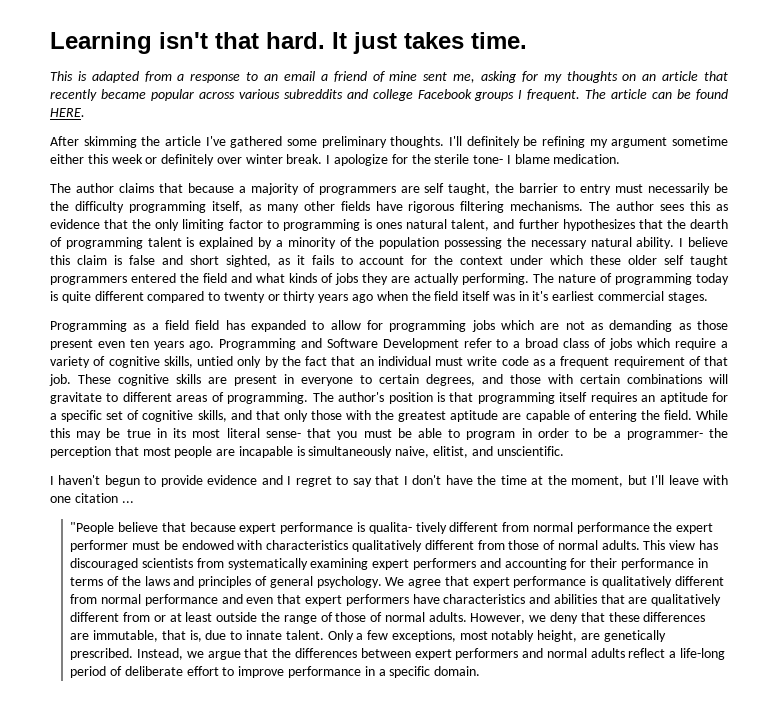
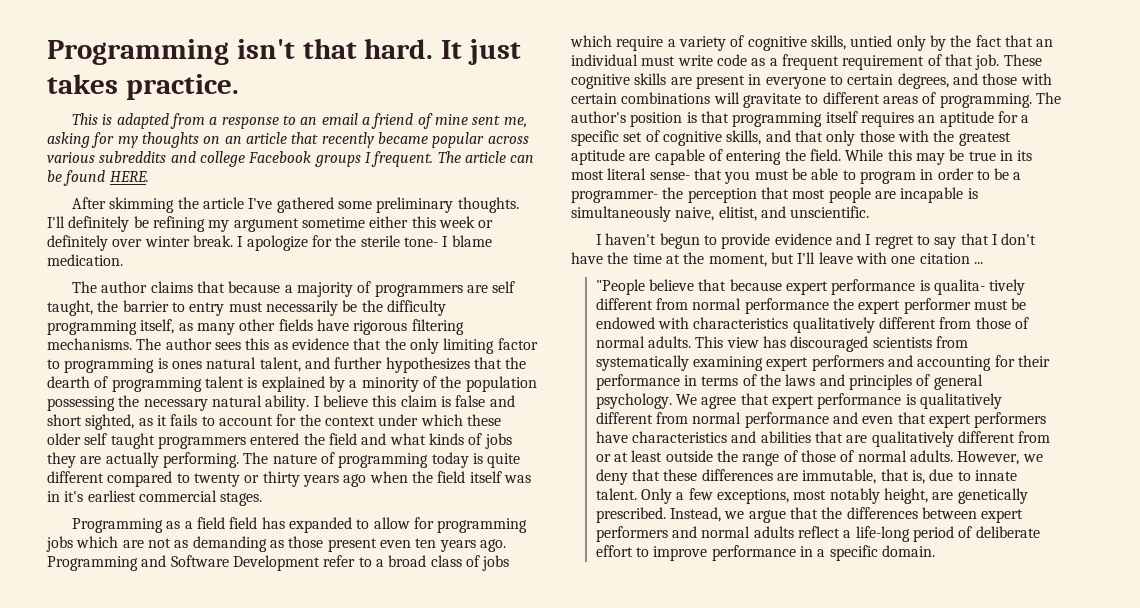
[50,32,152,54] Learning -> [47,39,229,65] Programming
[471,32,527,49] time. -> [125,74,239,100] practice.

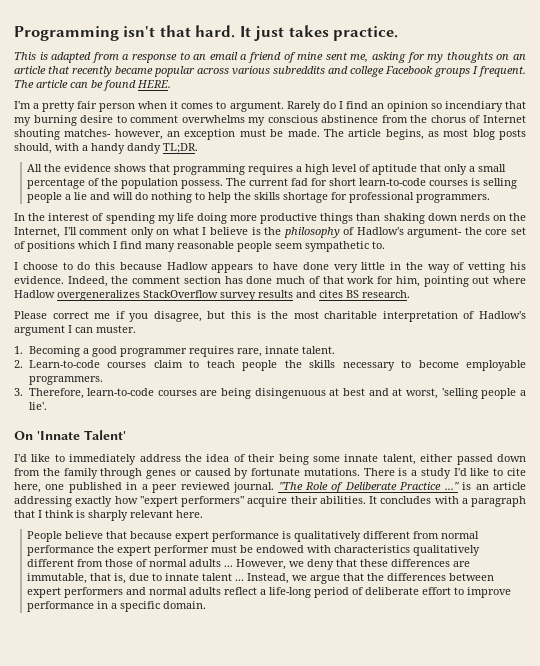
[72,197,519,213] [47,216,494,232] [47,235,492,251] [47,254,123,266] [72,281,516,297] [47,300,446,316] [47,319,464,335] [47,338,538,354] [47,357,527,373] [47,376,537,392] [47,395,515,411] [47,414,501,430] [47,433,512,449] [47,452,521,468] [47,471,531,487] [47,490,263,506] [72,517,528,533] [46,536,506,552] [47,555,510,571] [570,35,1054,51] [571,54,1042,70] [571,73,1052,89] [571,92,1061,108] [571,111,1030,127] [571,130,1011,146] [571,149,1033,165] [571,168,1022,184] [571,187,978,203] [571,206,870,222] [596,233,1037,249] [571,252,983,267] [595,279,645,295] After skimming the article I've gathered some preliminary thoughts. I'll definitely be refining my argument sometime either this week or definitely over winter break. I apologize for the sterile tone- I blame medication. // The author claims that because a majority of programmers are self taught, the barrier to entry must necessarily be the difficulty programming itself, as many other fields have rigorous filtering mechanisms. The author sees this as evidence that the only limiting factor to programming is ones natural talent, and further hypothesizes that the dearth of programming talent is explained by a minority of the population possessing the necessary natural ability. I believe this claim is false and short sighted, as it fails to account for the context under which these older self taught programmers entered the field and what kinds of jobs they are actually performing. The nature of programming today is quite different compared to twenty or thirty years ago when the field itself was in it's earliest commercial stages. // Programming as a field field has expanded to allow for programming jobs which are not as demanding as those present even ten years ago. Programming and Software Development refer to a broad class of jobs which require a variety of cognitive skills, untied only by the fact that an individual must write code as a frequent requirement of that job. These cognitive skills are present in everyone to certain degrees, and those with certain combinations will gravitate to different areas of programming. The author's position is that programming itself requires an aptitude for a specific set of cognitive skills, and that only those with the greatest aptitude are capable of entering the field. While this may be true in its most literal sense- that you must be able to program in order to be a programmer- the perception that most people are incapable is simultaneously naive, elitist, and unscientific. // I haven't begun to provide evidence and I regret to say that I don't have the time at the moment, but I'll leave with one citation ... // "People -> [14,101,526,112] [14,115,526,126] [14,129,526,140] [14,143,198,154] [27,164,507,175] [27,178,518,189] [27,192,491,203] [14,213,526,224] [14,227,526,238] [14,241,385,252] [14,262,526,273] [14,276,527,287] [14,290,410,301] [14,311,526,322] [14,325,136,336] [14,346,335,357] [14,360,526,371] [28,376,103,385] [14,388,526,399] [28,402,47,410] [14,430,126,440] [14,454,526,465] [14,468,526,479] [14,482,526,493] [14,496,526,507] [14,510,203,521] [27,531,63,542] I'm a pretty fair person when it comes to argument. Rarely do I find an opinion so incendiary that my burning desire to comment overwhelms my conscious abstinence from the chorus of Internet shouting matches- however, an exception must be made. The article begins, as most blog posts should, with a handy dandy TL;DR. // All the evidence shows that programming requires a high level of aptitude that only a small percentage of the population possess. The current fad for short learn-to-code courses is selling people a lie and will do nothing to help the skills shortage for professional programmers. // In the interest of spending my life doing more productive things than shaking down nerds on the Internet, I'll comment only on what I believe is the philosophy of Hadlow's argument- the core set of positions which I find many reasonable people seem sympathetic to. // I choose to do this because Hadlow appears to have done very little in the way of vetting his evidence. Indeed, the comment section has done much of that work for him, pointing out where Hadlow overgeneralizes StackOverflow survey results and cites BS research. // Please correct me if you disagree, but this is the most charitable interpretation of Hadlow's argument I can muster. // 1. Becoming a good programmer requires rare, innate talent. // 2. Learn-to-code courses claim to teach people the skills necessary to become employable programmers. // 3. Therefore, learn-to-code courses are being disingenuous at best and at worst, 'selling people a lie'. // On 'Innate Talent' // I'd like to immediately address the idea of their being some innate talent, either passed down from the family through genes or caused by fortunate mutations. There is a study I'd like to cite here, one published in a peer reviewed journal. "The Role of Deliberate Practice ..." is an article addressing exactly how "expert performers" acquire their abilities. It concludes with a paragraph that I think is sharply relevant here. // People
[933,279,1026,295] qualita- tively -> [294,531,362,542] qualitatively
[648,336,968,352] [595,355,1050,371] [595,374,983,390] [595,393,1002,409] [595,412,1047,428] [595,431,1051,447] [595,450,953,466] adults. This view has discouraged scientists from systematically examining expert performers and accounting for their performance in terms of the laws and principles of general psychology. We agree that expert performance is qualitatively different from normal performance and even that expert performers have characteristics and abilities that are qualitatively different from or at least outside the range of those of normal adults. -> [189,559,234,567] adults ...
[595,488,1028,504] [595,507,666,523] talent. Only a few exceptions, most notably height, are genetically prescribed. -> [202,573,245,581] talent ...

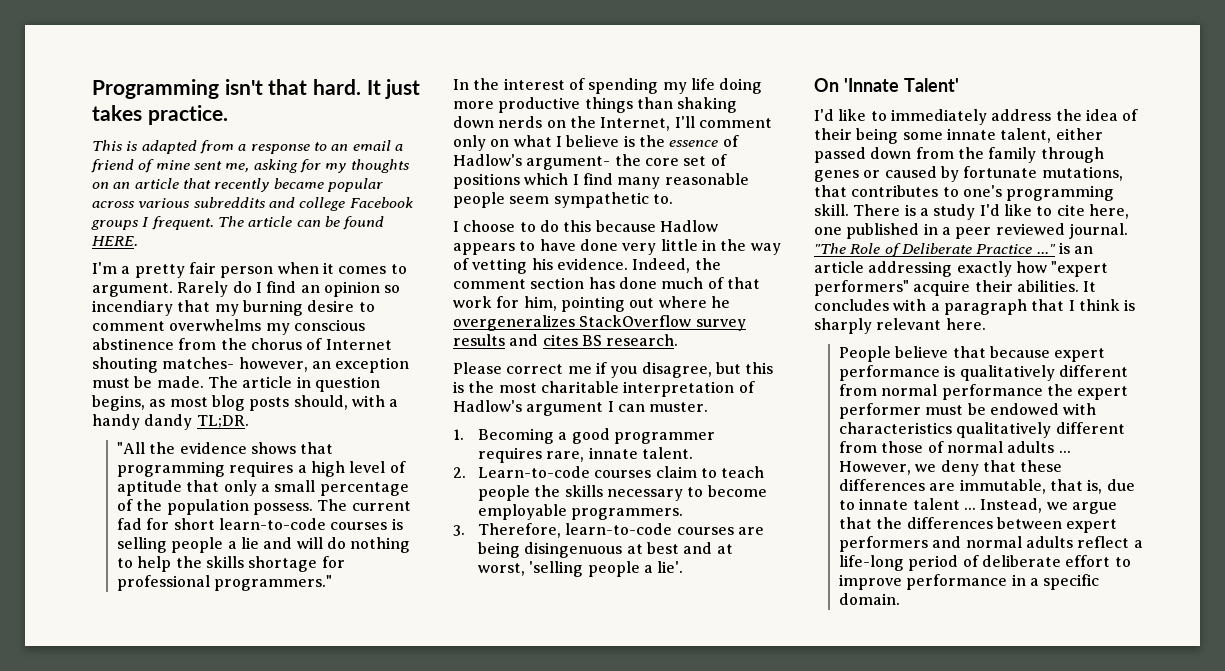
(382, 133) none -> [296,376,380,392] in question
[27,164,43,172] All -> [117,442,146,454] "All
[416,194,491,203] programmers. -> [214,575,333,591] programmers."
[283,227,340,238] philosophy -> [669,140,719,147] essence
[14,290,55,298] Hadlow -> [710,296,730,308] he
[303,468,360,476] mutations. -> [1041,166,1123,181] [814,185,1115,201] [814,204,849,216] mutations, that contributes to one's programming skill.

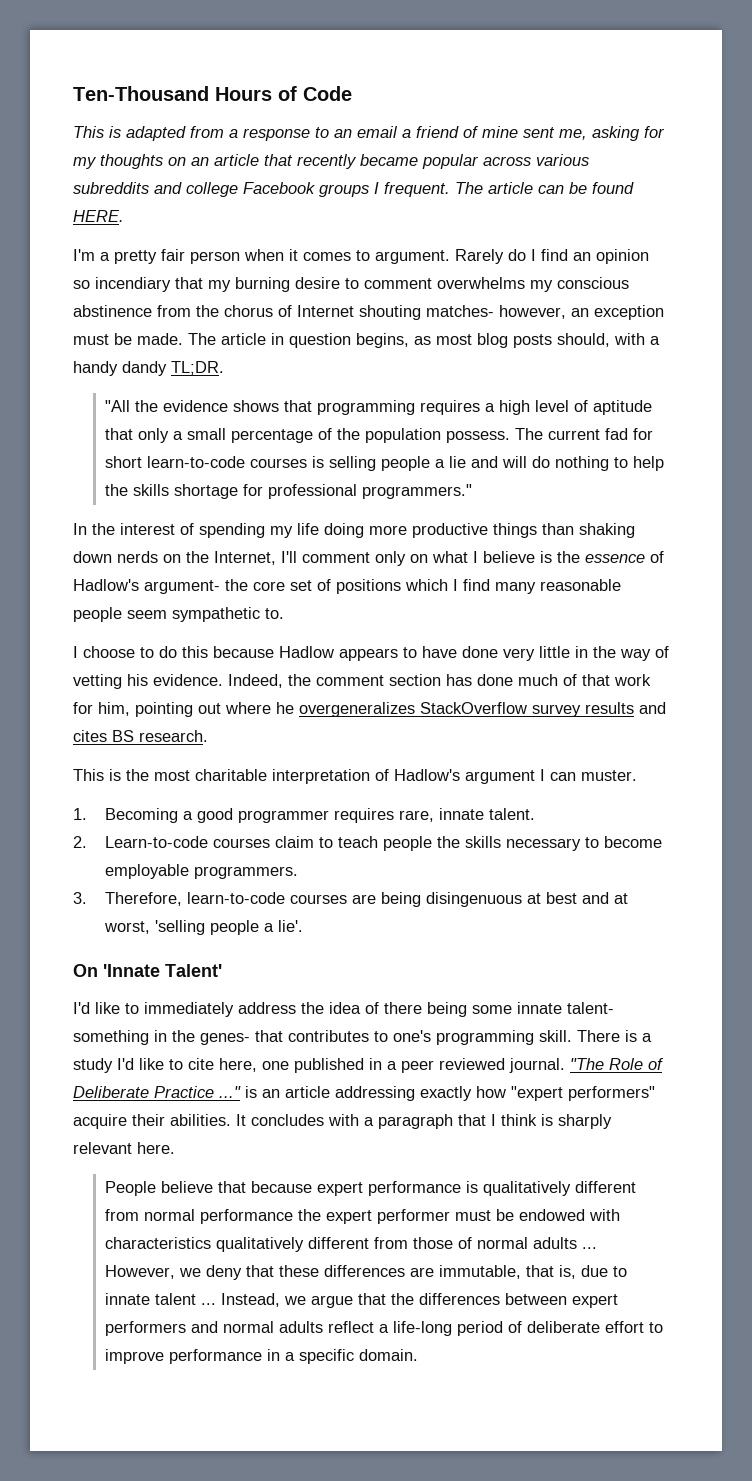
[92,79,421,99] [92,105,228,125] Programming isn't that hard. It just takes practice. -> [73,86,352,101] Ten-Thousand Hours of Code
[453,362,774,378] Please correct me if you disagree, but this -> [73,769,104,781] This
[814,128,852,140] their -> [384,1002,422,1014] there
[1000,128,1103,143] [814,147,1104,163] [814,166,1123,182] talent, either passed down from the family through genes or caused by fortunate mutations, -> [567,1002,614,1014] [73,1030,250,1045] talent- something in the genes-

